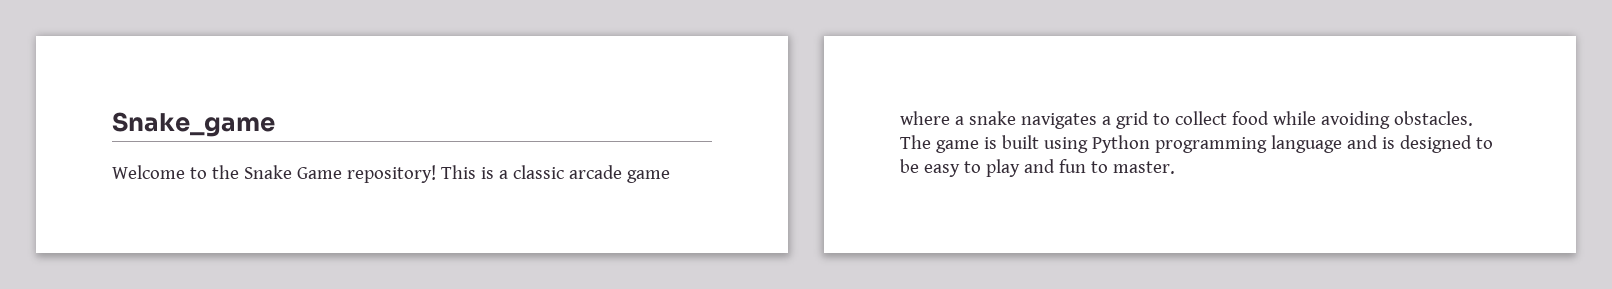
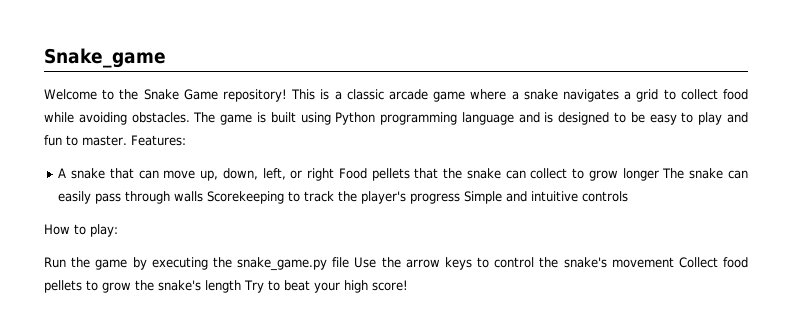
(1175, 167) none -> [130,135,186,146] [58,168,748,181] [58,191,629,204] [44,224,118,237] [44,257,748,271] [44,280,408,293] Features: // A snake that can move up, down, left, or right Food pellets that the snake can collect to grow longer The snake can easily pass through walls Scorekeeping to track the player's progress Simple and intuitive controls // How to play: // Run the game by executing the snake_game.py file Use the arrow keys to control the snake's movement Collect food pellets to grow the snake's length Try to beat your high score!

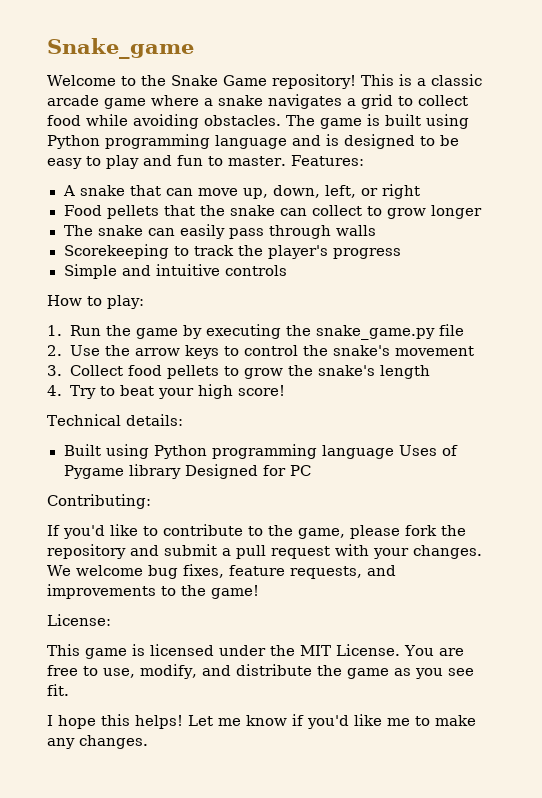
(335, 174) none -> (420, 191) //
(659, 174) none -> (482, 212) //
(204, 196) none -> (376, 230) //
(461, 198) none -> (401, 253) //
(118, 230) none -> [47,325,62,336] 1.
(350, 262) none -> [47,345,62,356] // 2.
(674, 262) none -> [47,365,62,376] // 3.
(241, 286) none -> [47,385,62,396] // 4.
(408, 285) none -> [47,414,183,426] [63,444,458,459] [63,464,311,479] [47,494,151,509] [47,524,466,539] [47,544,482,559] [47,564,396,579] [47,584,259,599] [47,614,111,626] [47,644,464,659] [47,664,474,679] [47,684,69,696] [47,714,476,729] [47,735,148,749] // Technical details: // Built using Python programming language Uses of Pygame library Designed for PC // Contributing: // If you'd like to contribute to the game, please fork the repository and submit a pull request with your changes. We welcome bug fixes, feature requests, and improvements to the game! // License: // This game is licensed under the MIT License. You are free to use, modify, and distribute the game as you see fit. // I hope this helps! Let me know if you'd like me to make any changes.

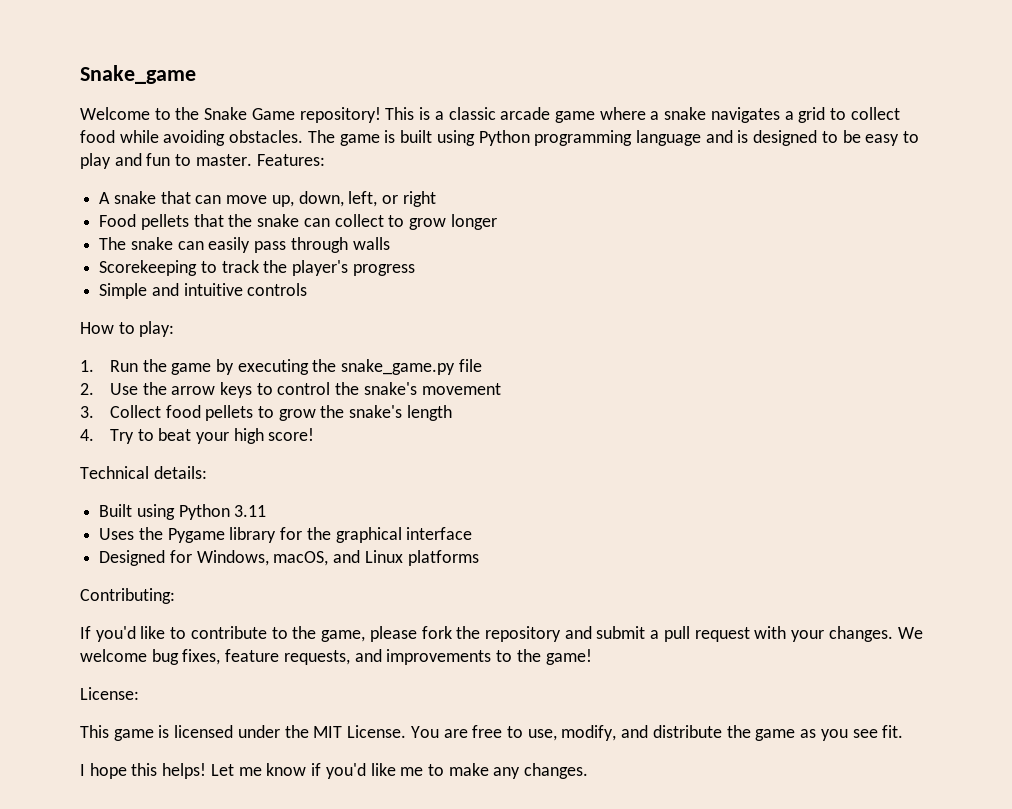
[211,444,458,459] [63,464,311,479] programming language Uses of Pygame library Designed for PC -> [234,505,267,517] [99,527,473,543] [99,550,479,566] 3.11 // Uses the Pygame library for the graphical interface // Designed for Windows, macOS, and Linux platforms

